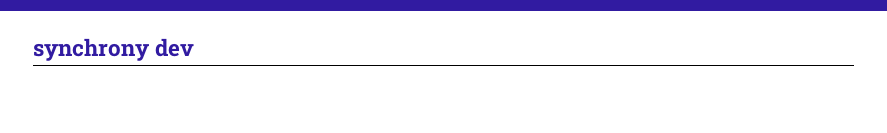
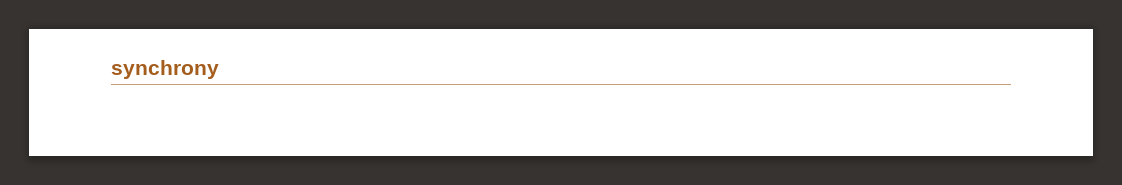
[155,38,195,57] dev -> (219, 69) none

